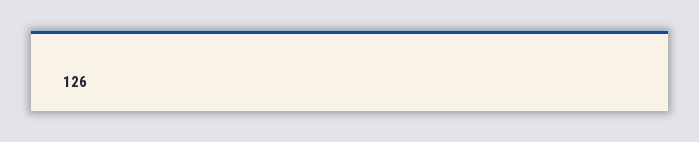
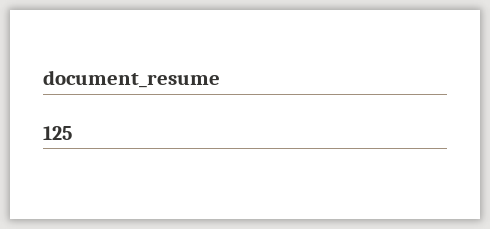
[63,76,87,87] 126 -> [43,70,220,88] [43,126,72,140] document_resume // 125

